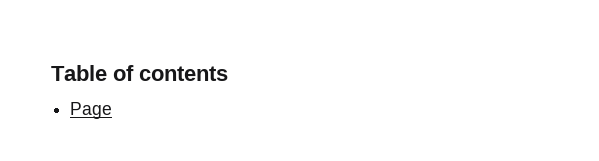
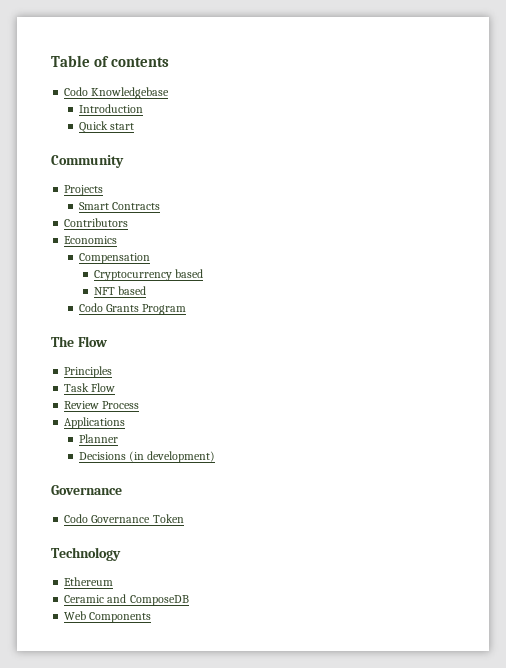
[70,102,113,119] Page -> [64,87,170,99] [79,104,144,113] [79,121,135,133] [51,155,124,168] [64,185,104,196] [79,202,161,210] [64,218,129,227] [64,236,118,244] [79,253,151,264] [93,269,204,281] [93,286,147,295] [79,303,187,315] [51,336,107,347] [64,366,113,378] [64,383,116,392] [64,401,140,409] [64,417,126,429] [79,434,119,443] [79,451,216,463] [51,485,122,495] [64,514,184,523] [51,547,121,561] [64,577,114,586] [64,594,189,606] [64,611,152,623] Codo Knowledgebase // Introduction // Quick start // Community // Projects // Smart Contracts // Contributors // Economics // Compensation // Cryptocurrency based // NFT based // Codo Grants Program // The Flow // Principles // Task Flow // Review Process // Applications // Planner // Decisions (in development) // Governance // Codo Governance Token // Technology // Ethereum // Ceramic and ComposeDB // Web Components

